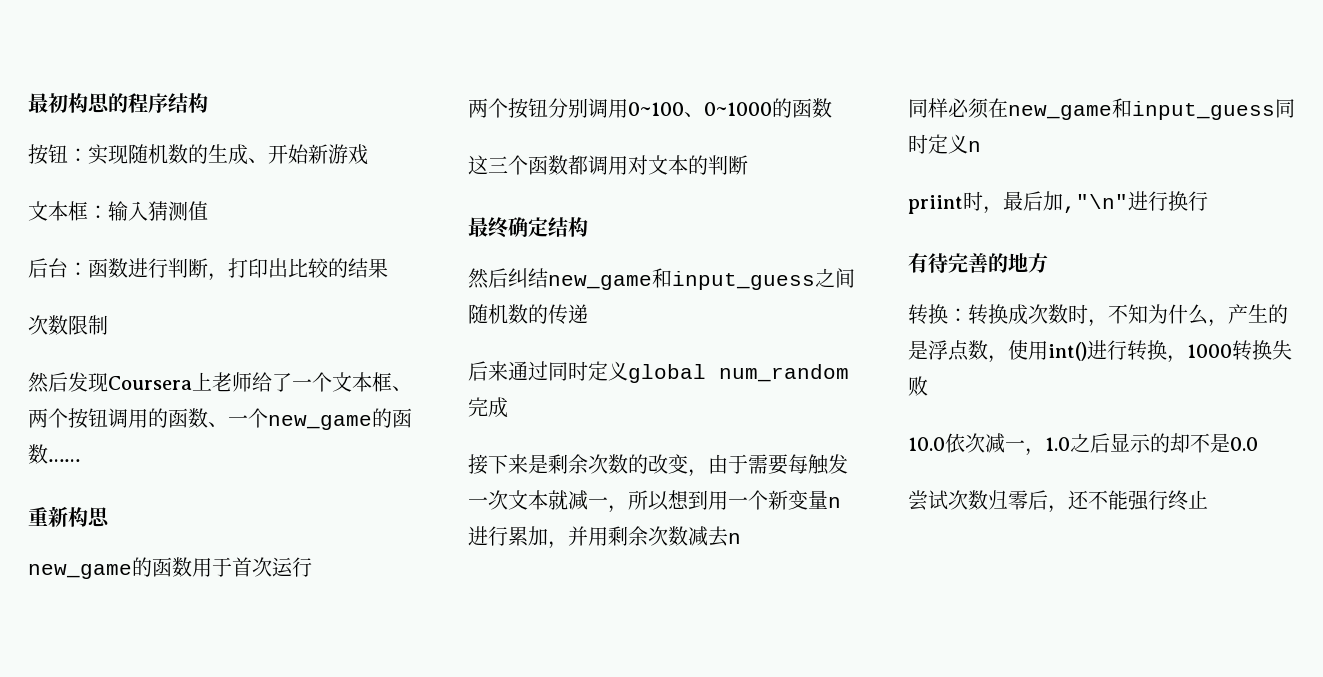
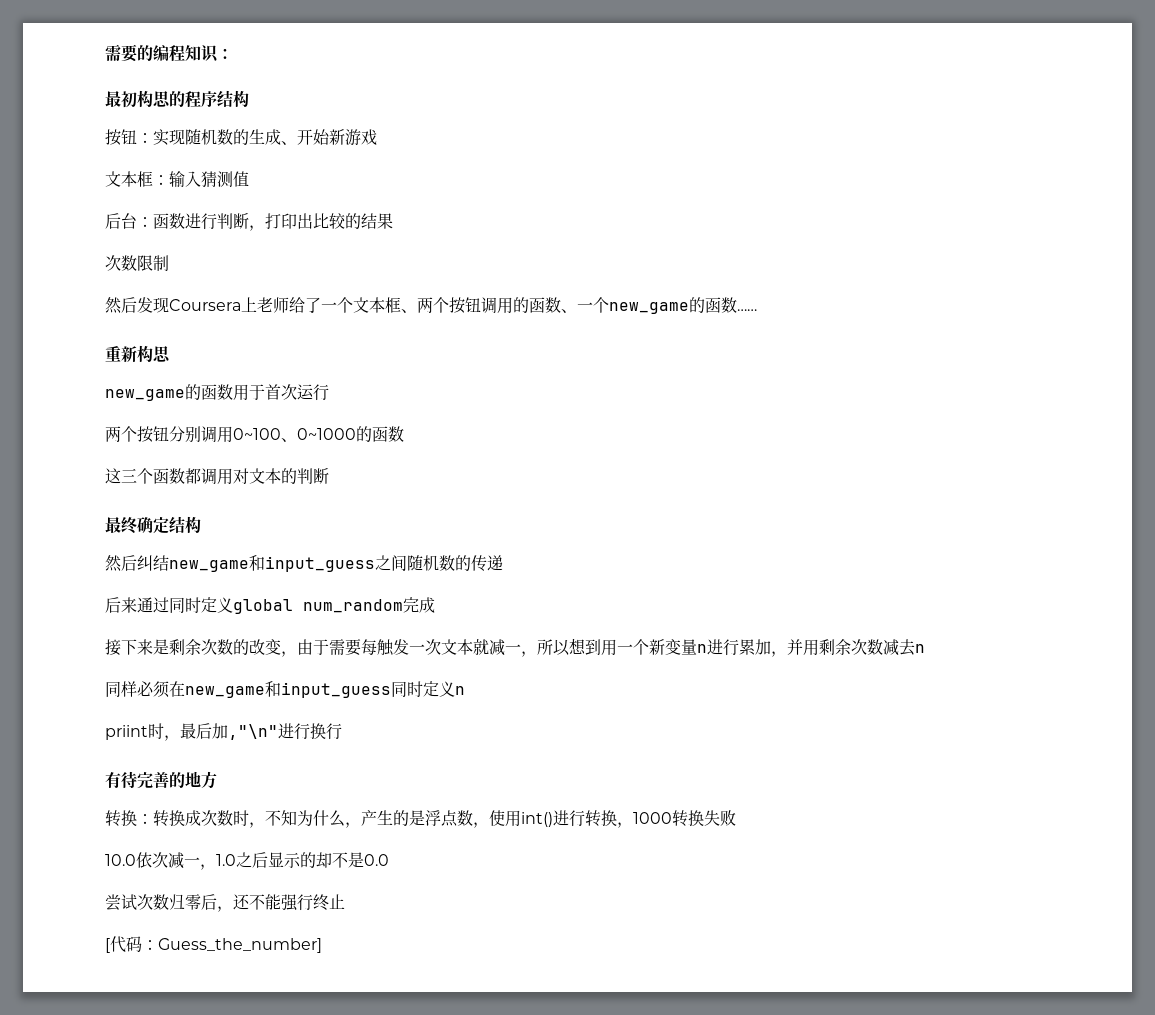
(28, 103) none -> [105,44,233,63] 需要的编程知识： //
(1208, 499) none -> [105,936,322,953] // [代码：Guess_the_number]

